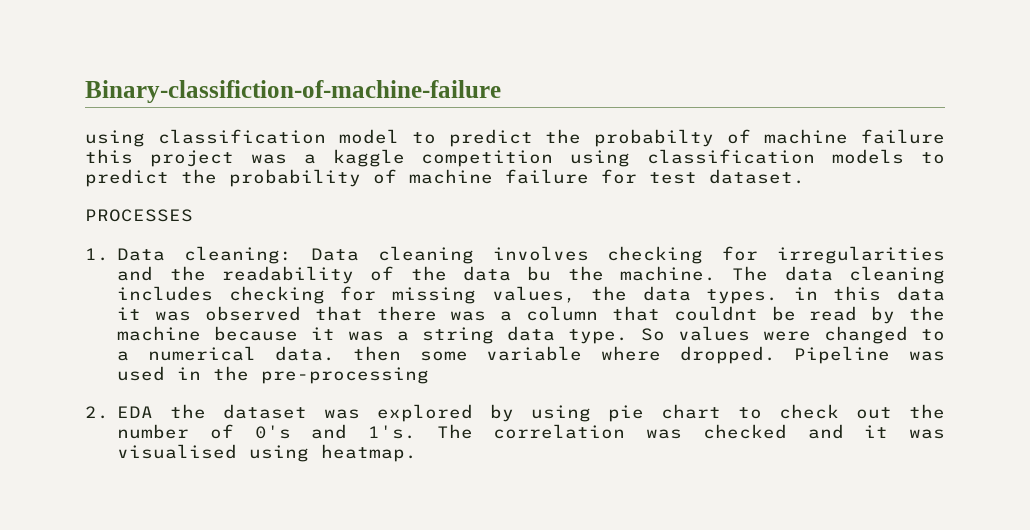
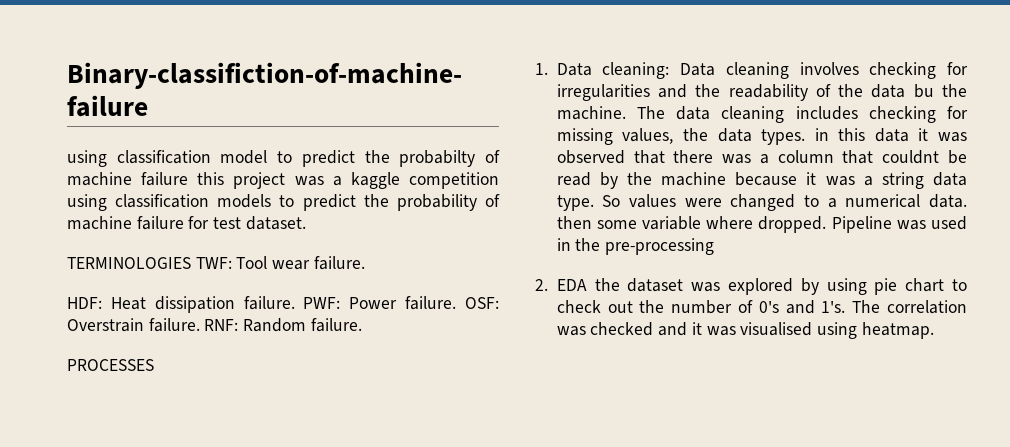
(805, 176) none -> [67,256,365,270] [67,296,499,313] [67,318,362,332] // TERMINOLOGIES TWF: Tool wear failure. // HDF: Heat dissipation failure. PWF: Power failure. OSF: Overstrain failure. RNF: Random failure.

